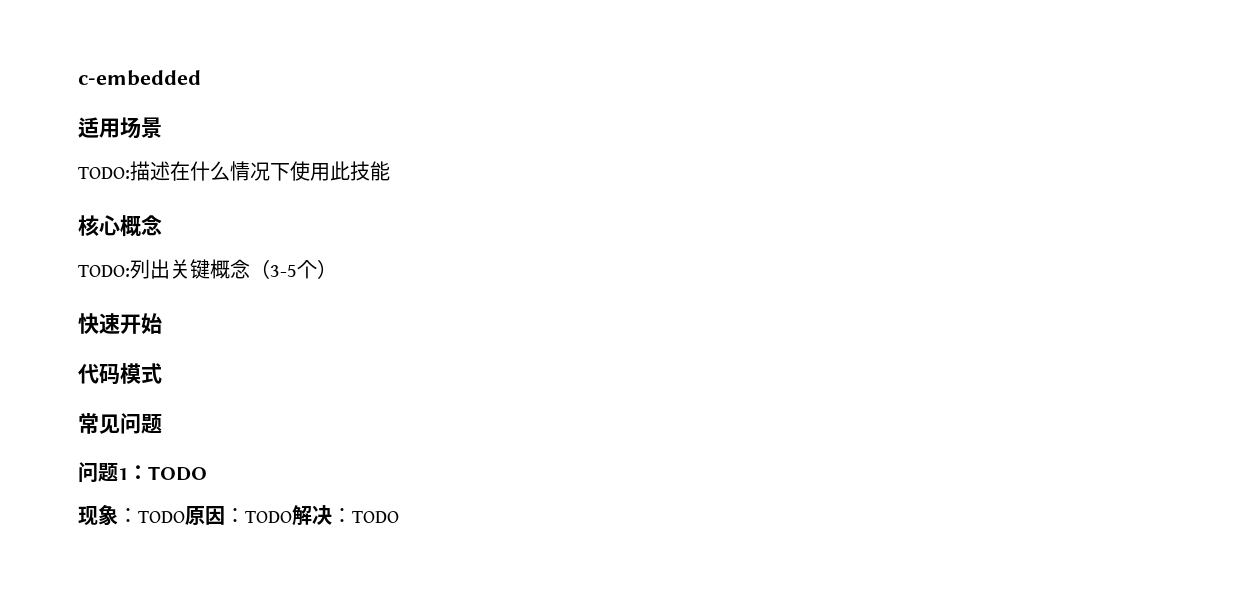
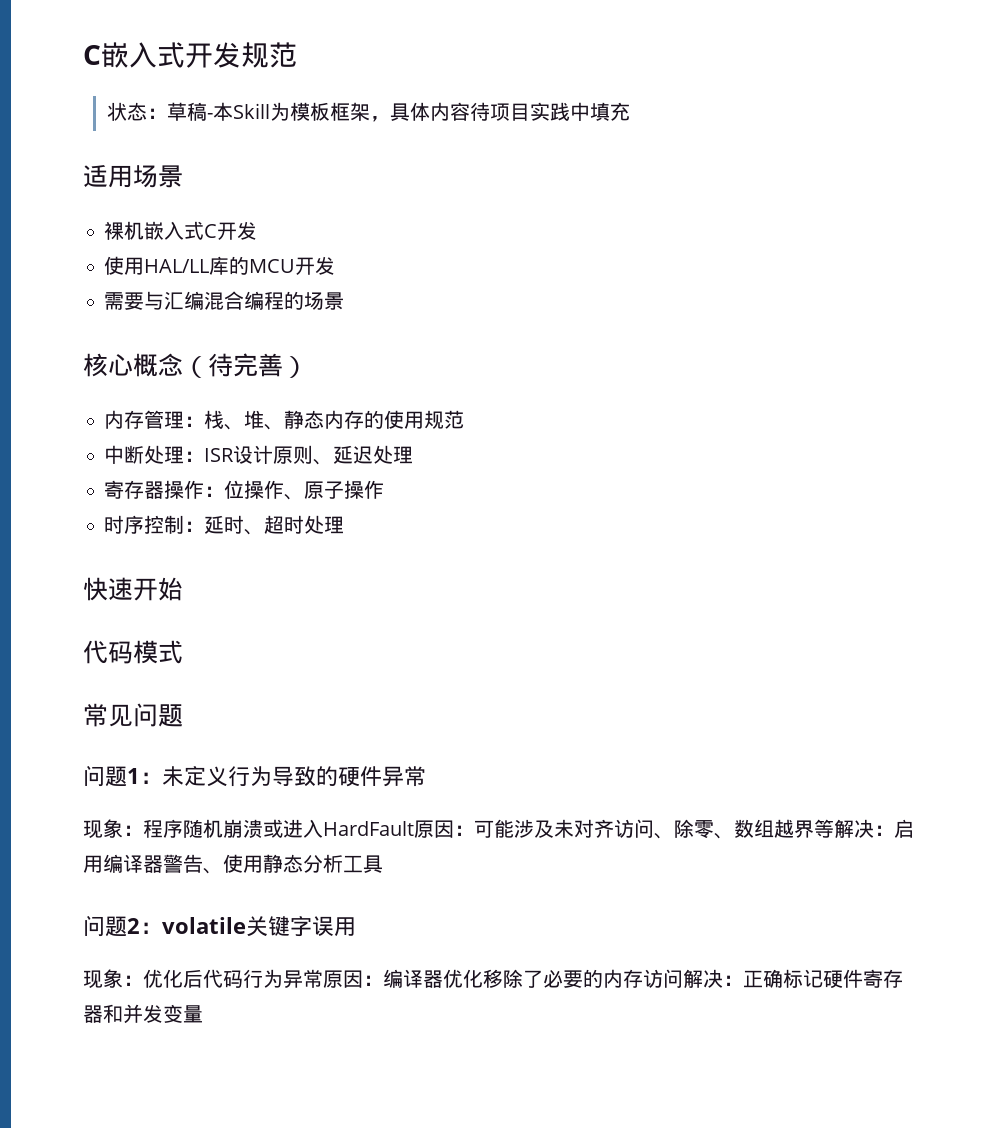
[78,70,201,86] [78,117,162,139] [78,161,390,181] [78,215,162,237] [78,259,337,279] c-embedded // 适用场景 // TODO:描述在什么情况下使用此技能 // 核心概念 // TODO:列出关键概念（3-5个） -> [83,42,297,68] [106,102,630,122] [83,165,183,188] [104,221,258,240] [104,256,336,275] [104,291,345,310] [83,353,308,378] [104,410,465,430] [104,445,414,465] [104,480,385,500] [104,515,345,535] C嵌入式开发规范 // 状态：草稿-本Skill为模板框架，具体内容待项目实践中填充 // 适用场景 // 裸机嵌入式C开发 // 使用HAL/LL库的MCU开发 // 需要与汇编混合编程的场景 // 核心概念（待完善） // 内存管理：栈、堆、静态内存的使用规范 // 中断处理：ISR设计原则、延迟处理 // 寄存器操作：位操作、原子操作 // 时序控制：延时、超时处理
[148,466,207,481] [78,504,399,526] TODO // 现象：TODO原因：TODO解决：TODO -> [162,766,426,787] [83,819,914,839] [83,854,383,874] [83,915,356,937] [83,969,903,989] [83,1004,203,1024] 未定义行为导致的硬件异常 // 现象：程序随机崩溃或进入HardFault原因：可能涉及未对齐访问、除零、数组越界等解决：启用编译器警告、使用静态分析工具 // 问题2：volatile关键字误用 // 现象：优化后代码行为异常原因：编译器优化移除了必要的内存访问解决：正确标记硬件寄存器和并发变量

